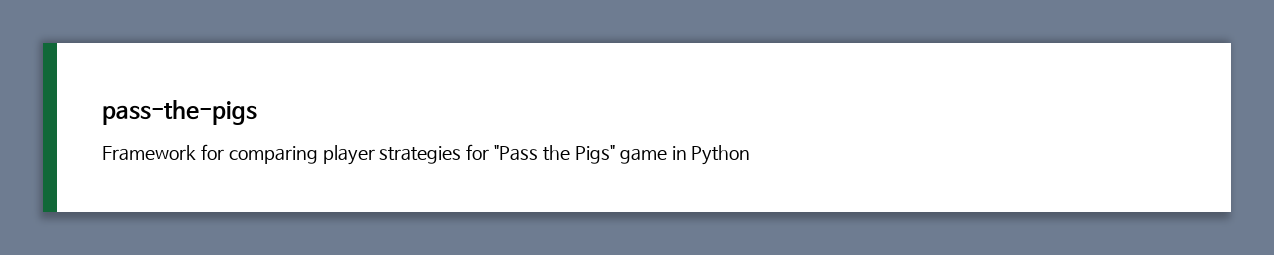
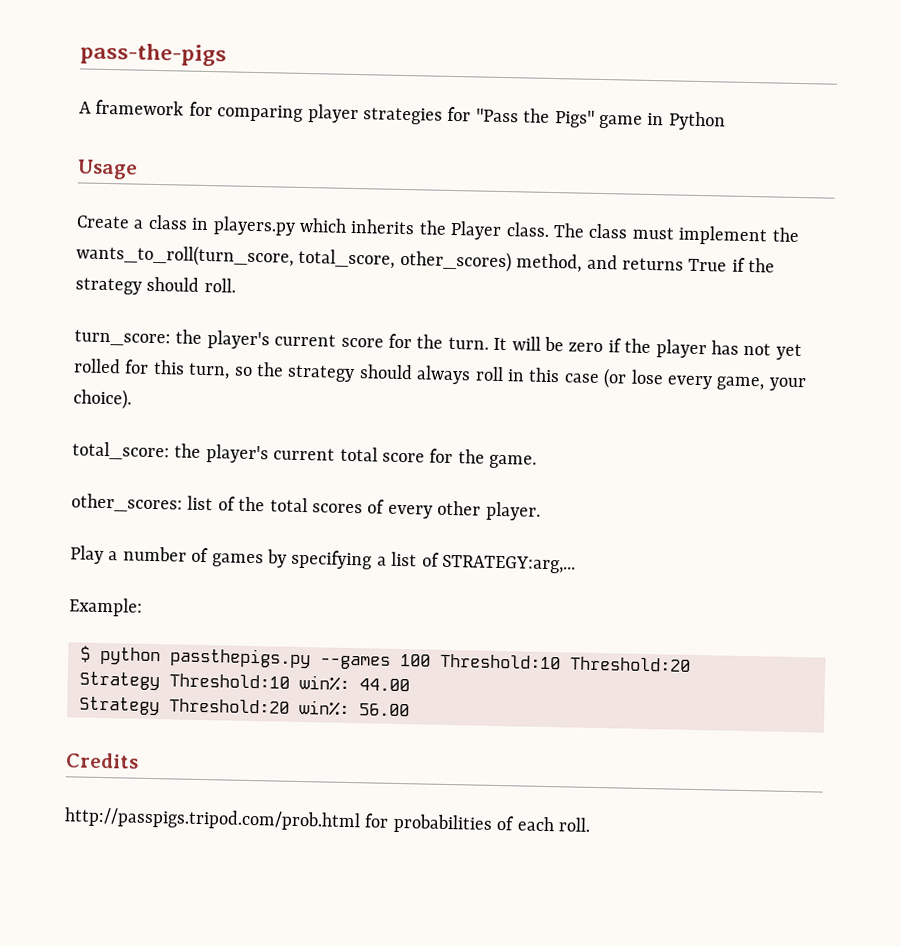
[102,145,196,161] Framework -> [79,99,185,116] A framework
(751, 155) none -> [77,159,138,180] [76,214,800,246] [76,243,776,273] [75,276,236,295] [74,329,802,361] [73,358,806,392] [73,388,132,410] [72,441,538,469] [71,493,541,521] [70,545,576,574] [69,597,143,617] [80,645,691,672] [79,671,410,692] [79,696,410,717] [65,752,139,769] [64,807,591,834] // Usage // Create a class in players.py which inherits the Player class. The class must implement the wants_to_roll(turn_score, total_score, other_scores) method, and returns True if the strategy should roll. // turn_score: the player's current score for the turn. It will be zero if the player has not yet rolled for this turn, so the strategy should always roll in this case (or lose every game, your choice). // total_score: the player's current total score for the game. // other_scores: list of the total scores of every other player. // Play a number of games by specifying a list of STRATEGY:arg,... // Example: // $ python passthepigs.py --games 100 Threshold:10 Threshold:20 // Strategy Threshold:10 win%: 44.00 // Strategy Threshold:20 win%: 56.00 // Credits // http://passpigs.tripod.com/prob.html for probabilities of each roll.

